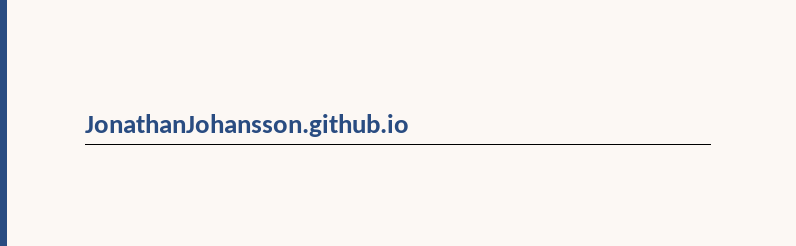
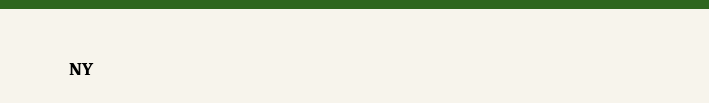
[85,114,409,137] JonathanJohansson.github.io -> [69,63,94,75] NY

